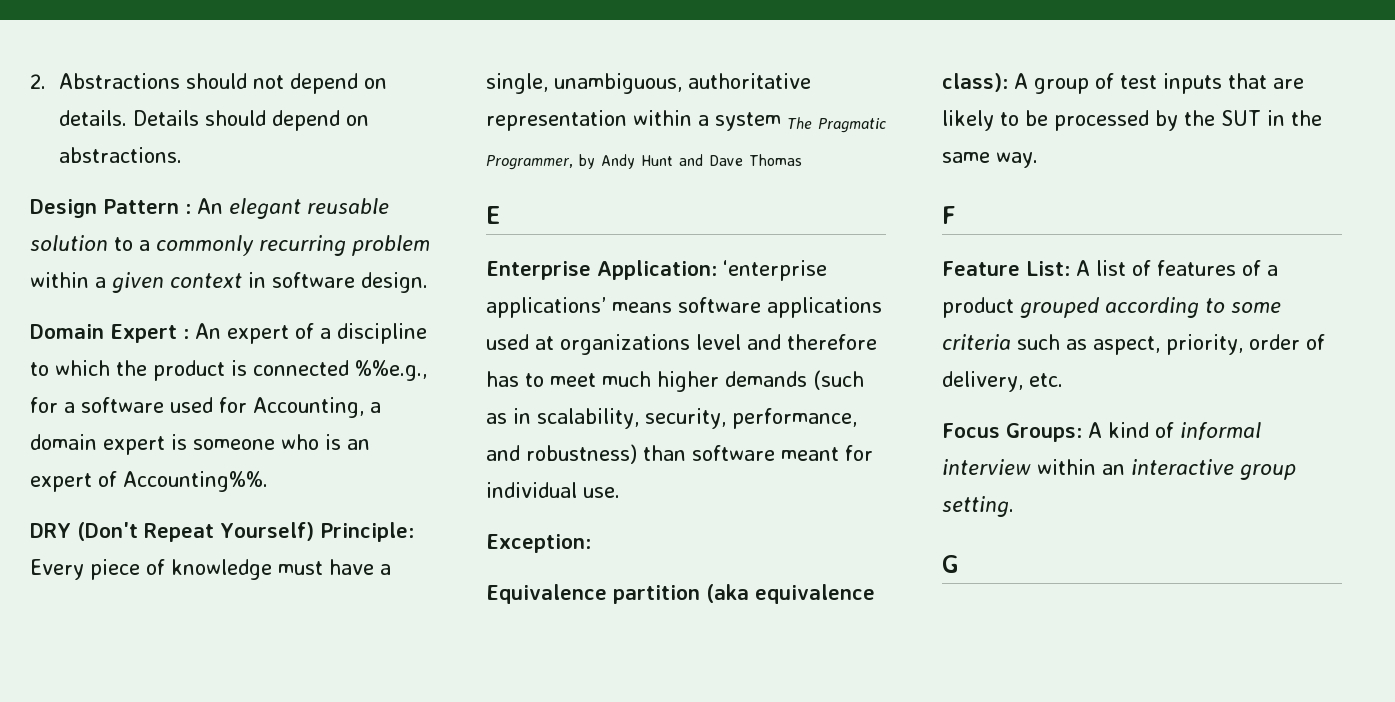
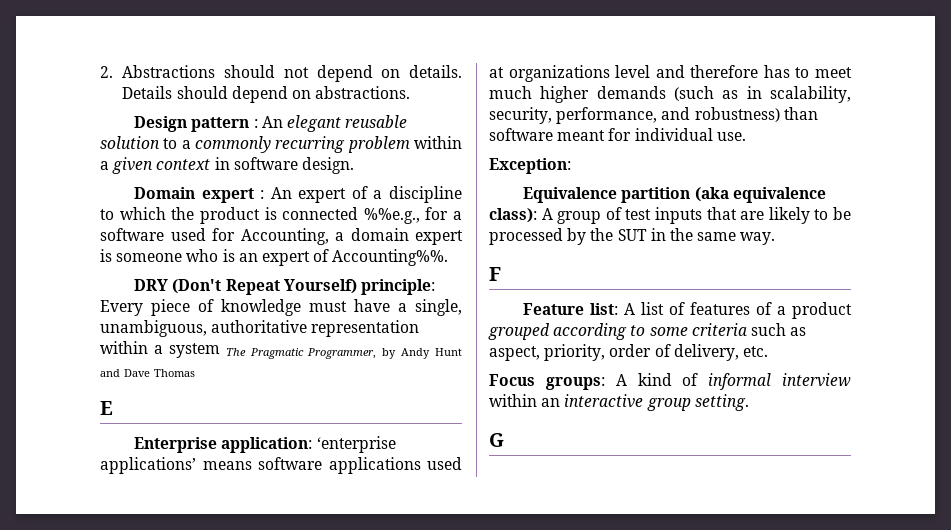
[103,199,179,214] Pattern -> [191,117,250,132] pattern
[110,324,177,343] Expert -> [201,188,254,203] expert
[319,522,414,542] Principle: -> [360,279,435,295] principle:
[597,260,717,280] Application: -> [221,437,313,453] application:
[1025,261,1070,276] List: -> [590,303,619,315] list:
[1005,423,1082,442] Groups: -> [545,377,605,390] groups:

